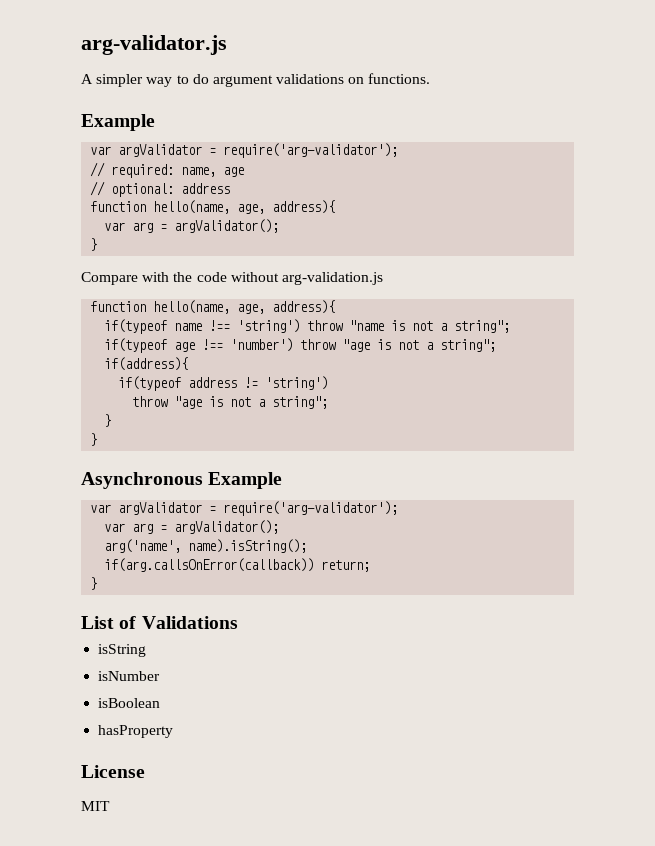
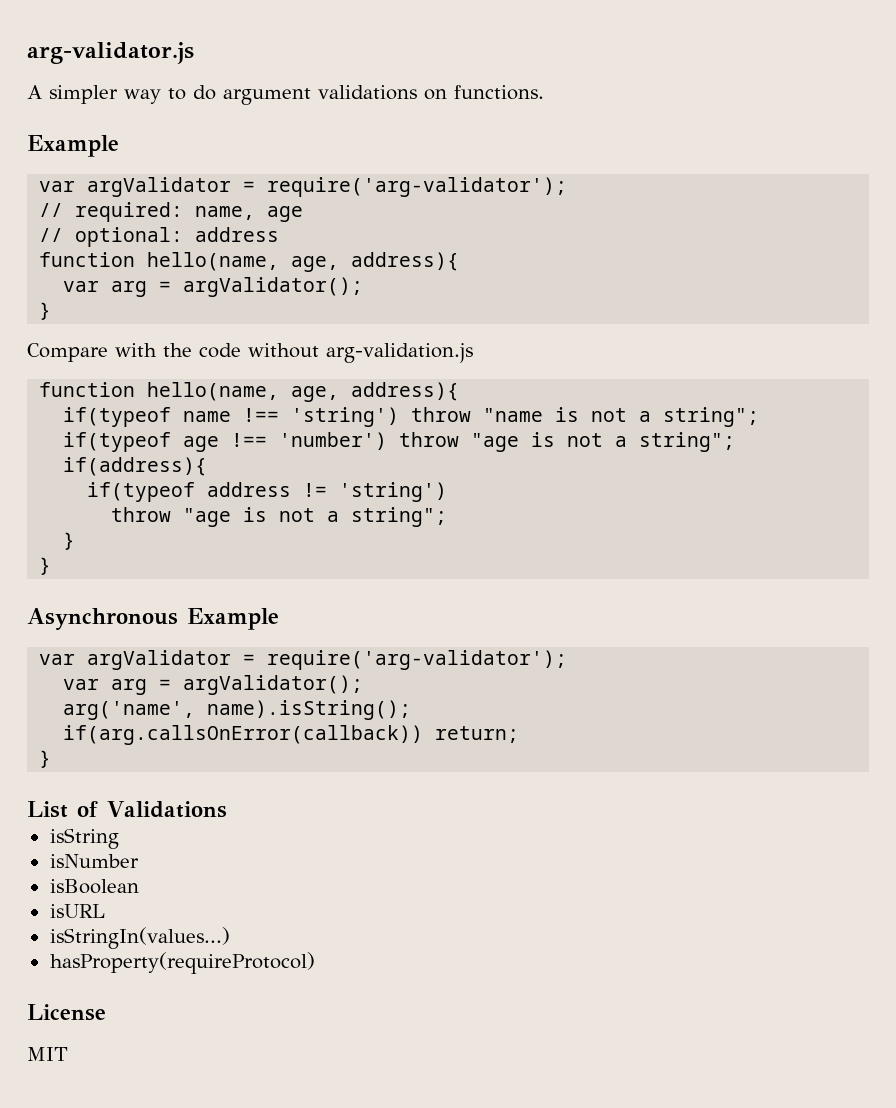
[98,725,174,738] hasProperty -> [49,904,105,918] [49,927,230,949] [49,952,315,974] isURL // isStringIn(values...) // hasProperty(requireProtocol)

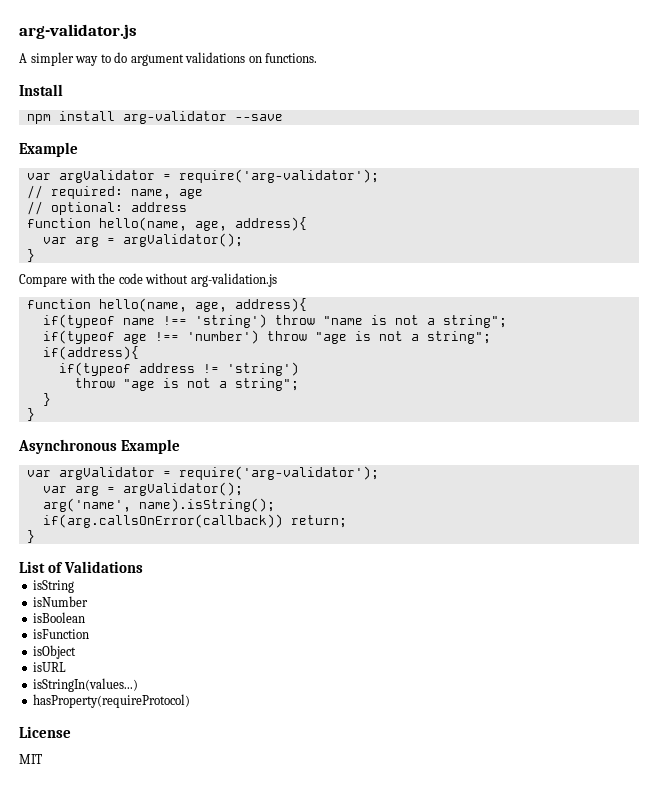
(544, 92) none -> [19,84,63,96] [26,111,283,124] // Install // npm install arg-validator --save
(139, 886) none -> [33,629,90,639] [33,645,77,659] // isFunction // isObject

